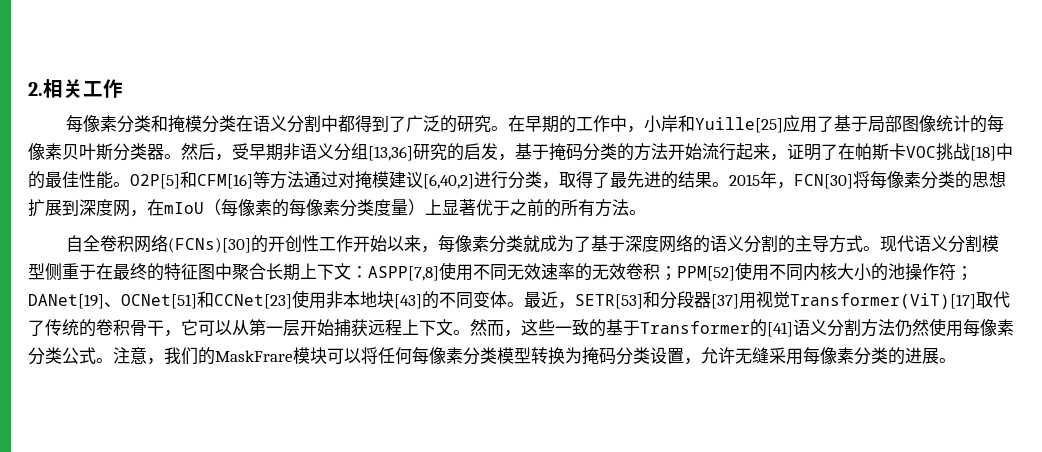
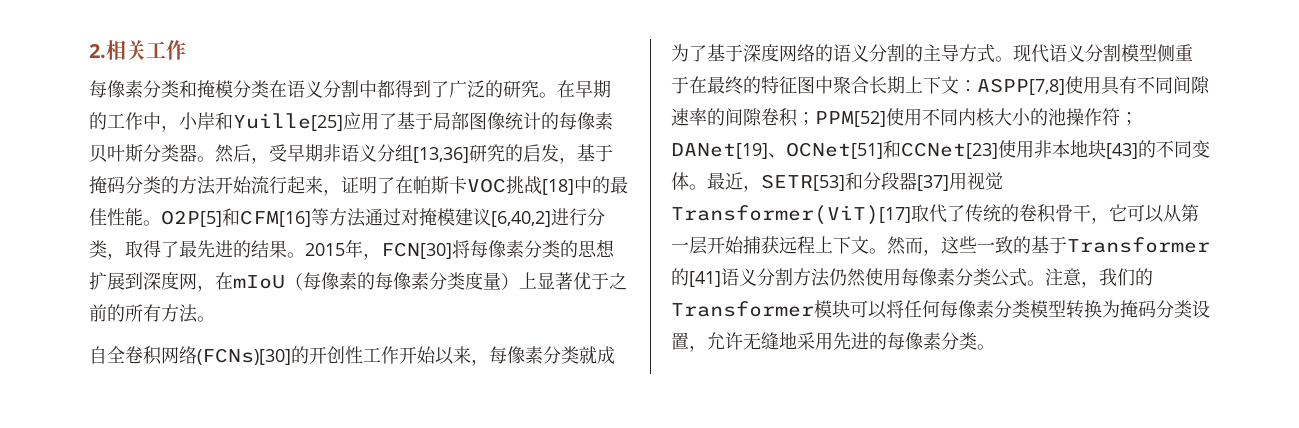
[473,263,626,281] 不同无效速率的无效 -> [1101,76,1210,95] [671,108,762,126] 具有不同间隙速率的间隙
[215,350,293,362] MaskFrare -> [671,301,814,317] Transformer
[769,347,939,365] 采用每像素分类的进展 -> [779,332,977,350] 地采用先进的每像素分类

